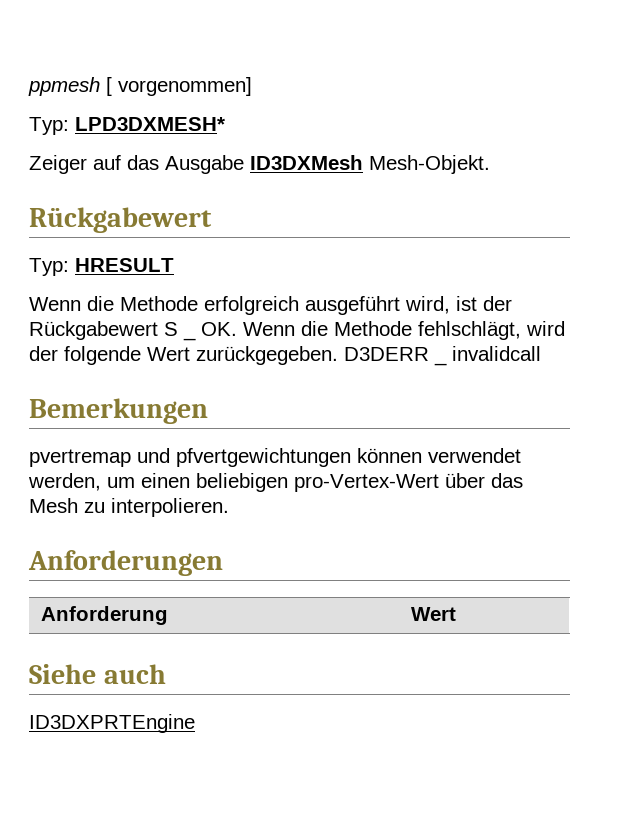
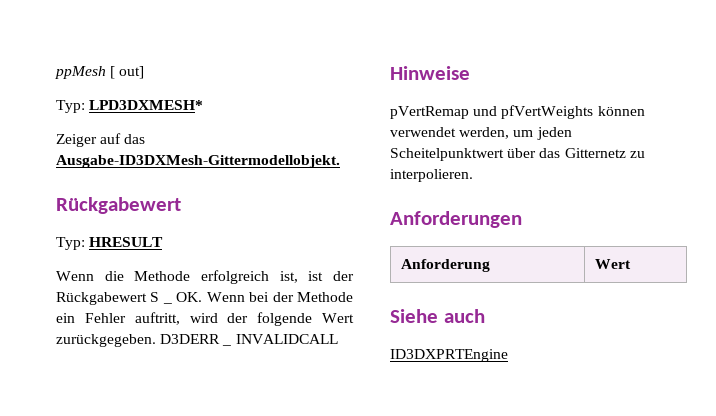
[28,77,252,96] ppmesh [ vorgenommen] -> [55,66,145,79] ppMesh [ out]
[165,155,490,174] Ausgabe ID3DXMesh Mesh-Objekt. -> [56,155,340,168] Ausgabe-ID3DXMesh-Gittermodellobjekt.
[305,296,450,315] ausgeführt wird, -> [279,271,298,283] ist,
[301,321,521,340] die Methode fehlschlägt, -> [249,292,353,302] [56,312,180,325] bei der Methode ein Fehler auftritt,
[452,346,541,361] [29,398,208,424] [29,448,351,467] invalidcall // Bemerkungen // pvertremap und pfvertgewichtungen -> [235,334,338,344] [390,66,470,80] [390,105,594,119] INVALIDCALL // Hinweise // pVertRemap und pfVertWeights
[141,473,439,492] einen beliebigen pro-Vertex-Wert -> [536,127,572,140] [390,148,504,161] jeden Scheitelpunktwert
[29,498,78,513] Mesh -> [564,148,626,158] Gitternetz

